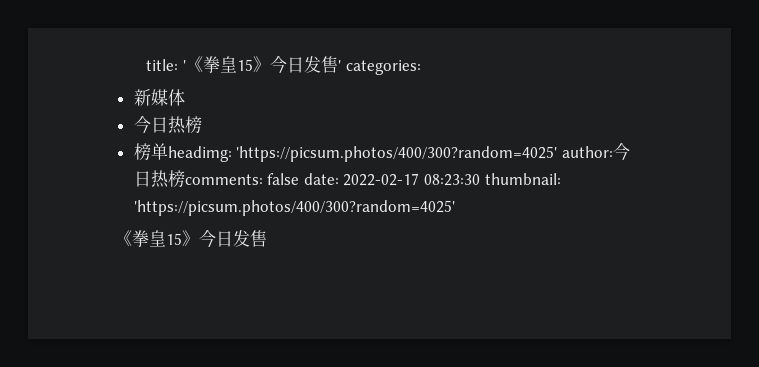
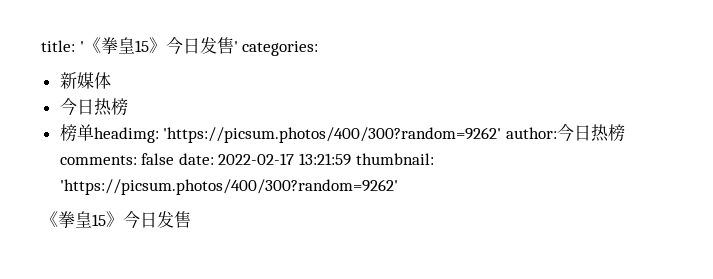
[236,146,558,162] 'https://picsum.photos/400/300?random=4025' -> [163,127,502,143] 'https://picsum.photos/400/300?random=9262'
[424,173,561,186] [133,200,455,216] 08:23:30 thumbnail: 'https://picsum.photos/400/300?random=4025' -> [299,153,434,166] [59,179,398,195] 13:21:59 thumbnail: 'https://picsum.photos/400/300?random=9262'

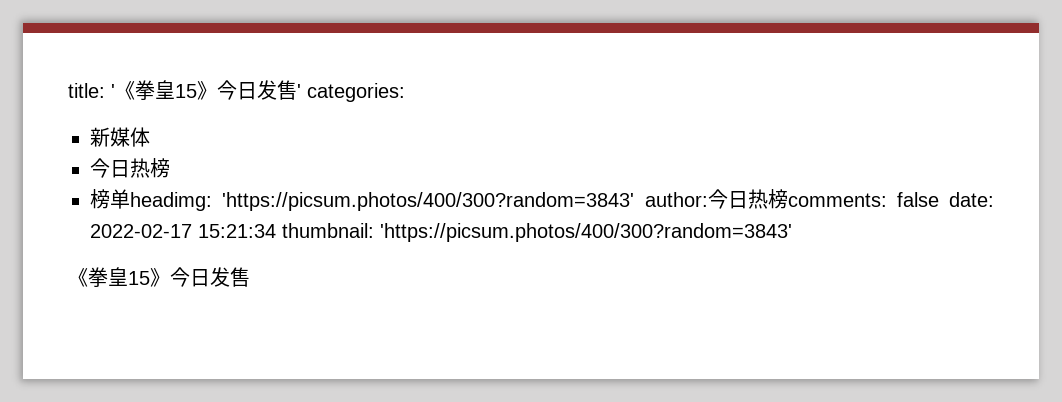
[163,127,502,143] 'https://picsum.photos/400/300?random=9262' -> [222,192,635,211] 'https://picsum.photos/400/300?random=3843'
[299,153,434,166] [59,179,398,195] 13:21:59 thumbnail: 'https://picsum.photos/400/300?random=9262' -> [198,223,792,242] 15:21:34 thumbnail: 'https://picsum.photos/400/300?random=3843'

